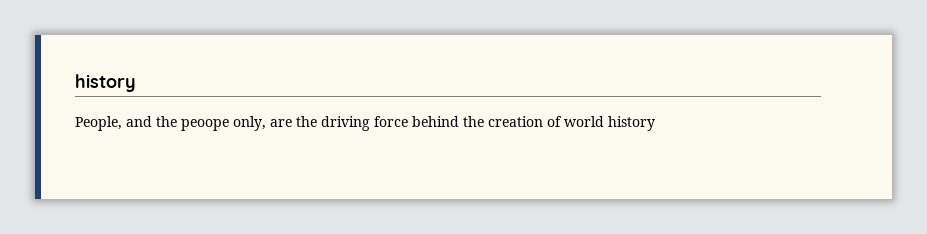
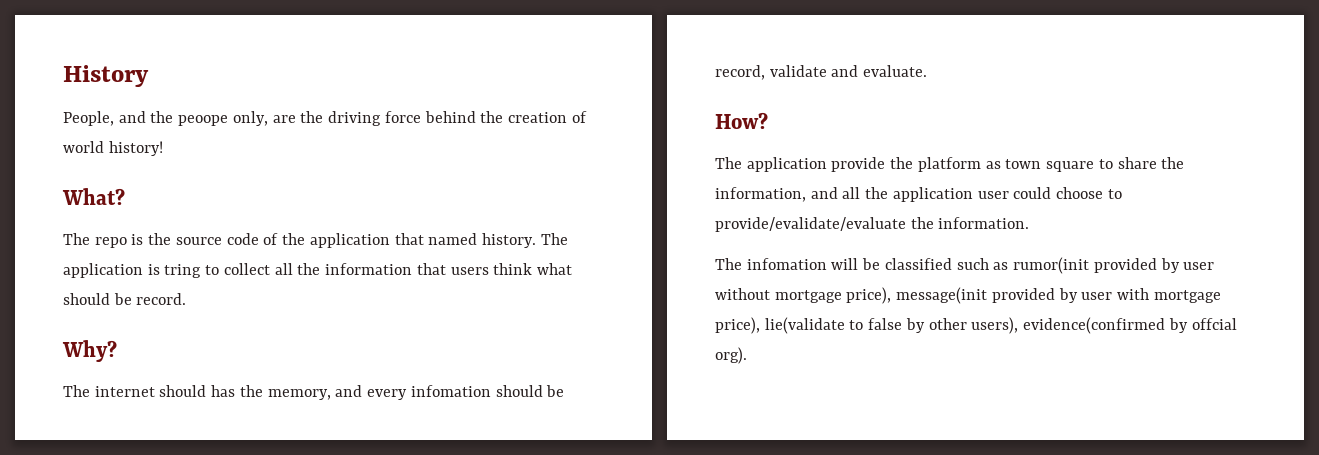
[75,74,136,92] history -> [63,65,149,87] History
[608,116,655,131] history -> [108,141,163,156] [62,188,125,205] [63,233,568,248] [63,263,572,278] [63,293,187,305] [62,340,117,362] [63,385,565,400] [715,65,928,80] [715,112,768,129] [715,157,1185,172] [715,187,1122,202] [715,217,1030,232] [715,257,1215,274] [715,287,1221,304] [715,317,1237,334] [715,347,747,364] history! // What? // The repo is the source code of the application that named history. The application is tring to collect all the information that users think what should be record. // Why? // The internet should has the memory, and every infomation should be record, validate and evaluate. // How? // The application provide the platform as town square to share the information, and all the application user could choose to provide/evalidate/evaluate the information. // The infomation will be classified such as rumor(init provided by user without mortgage price), message(init provided by user with mortgage price), lie(validate to false by other users), evidence(confirmed by offcial org).

